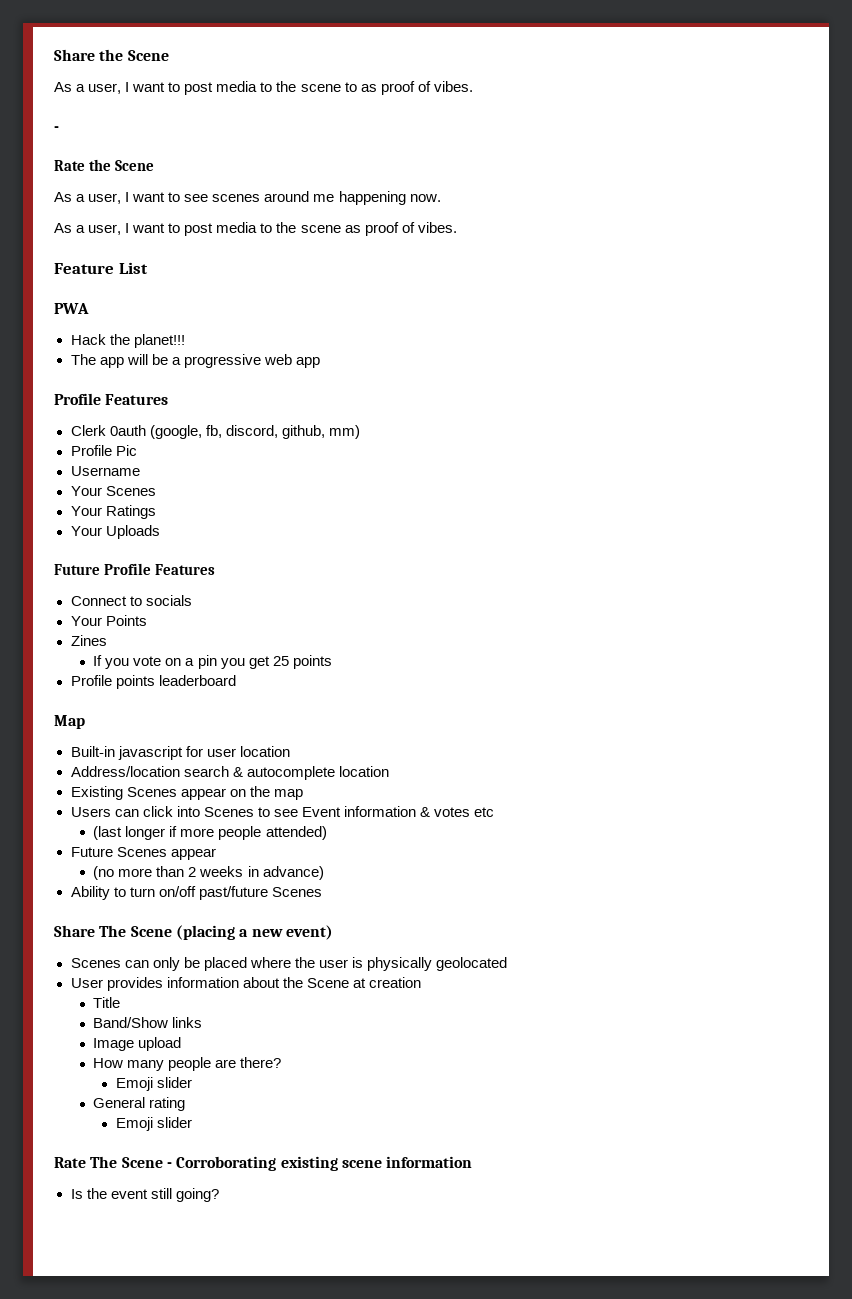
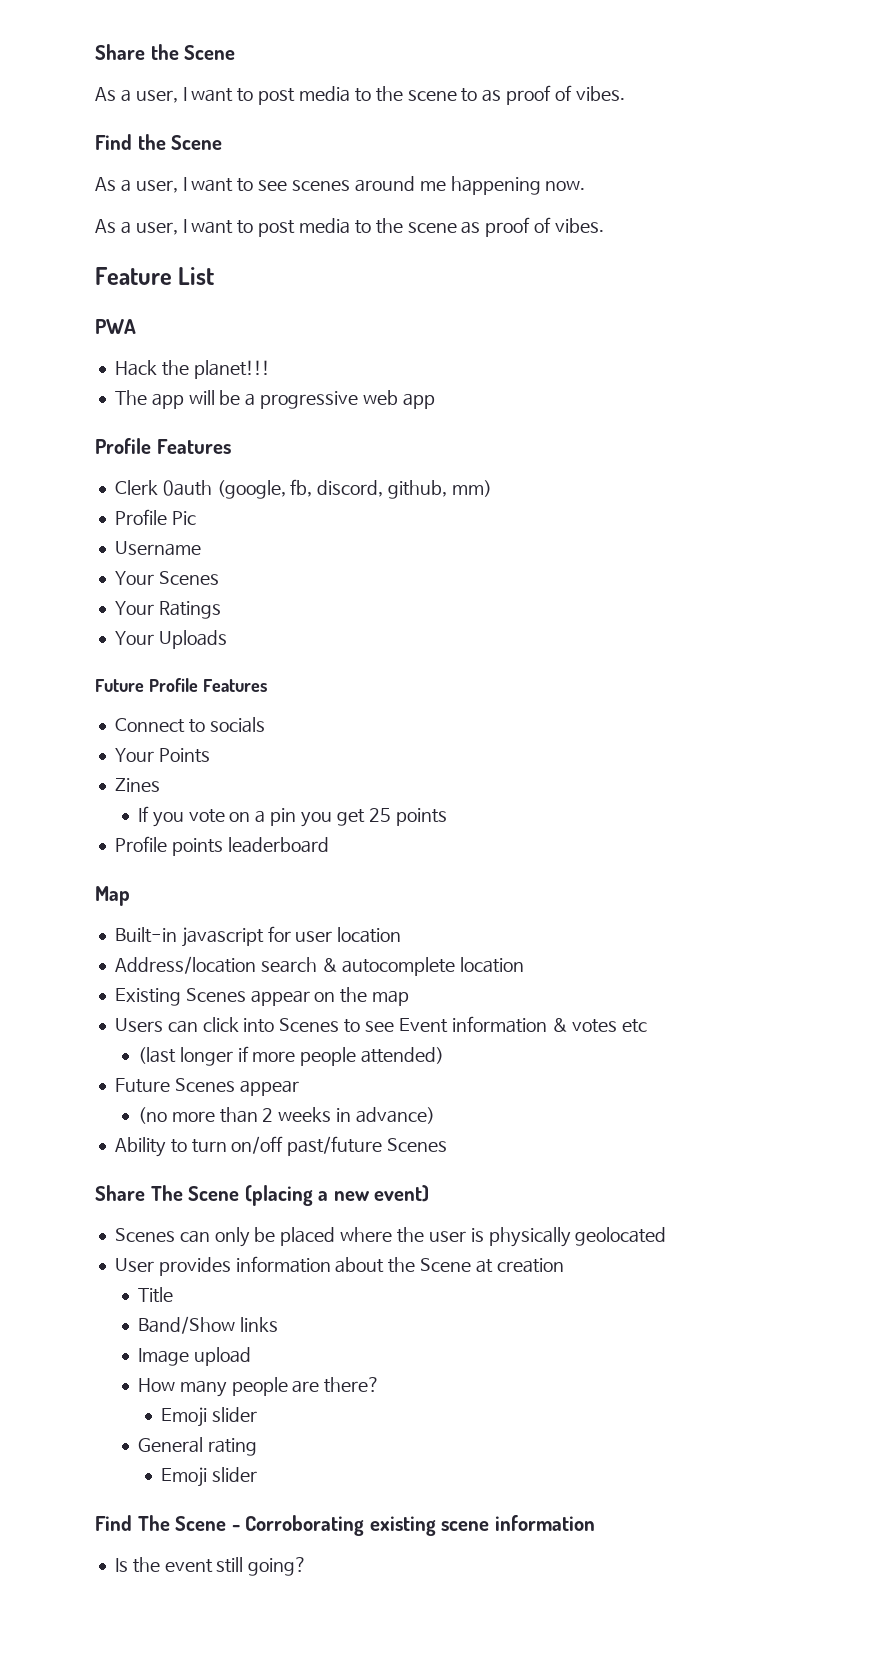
[54,126,59,132] [54,160,85,171] - // Rate -> [95,134,132,150] Find
[54,1157,86,1168] Rate -> [95,1515,132,1531] Find

